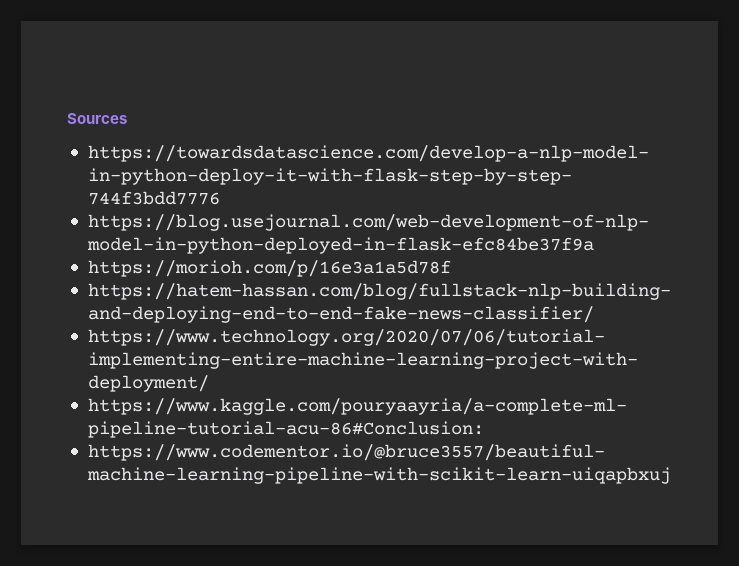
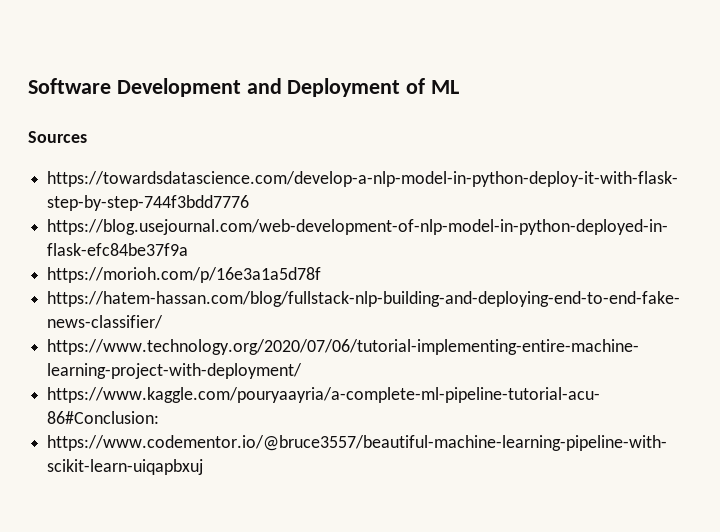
(67, 118) none -> [28,78,460,97] Software Development and Deployment of ML //

